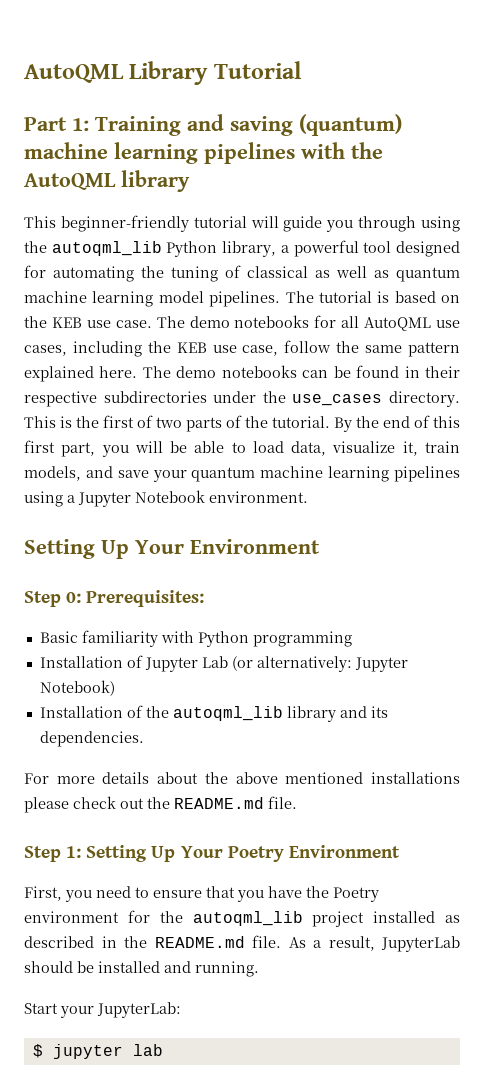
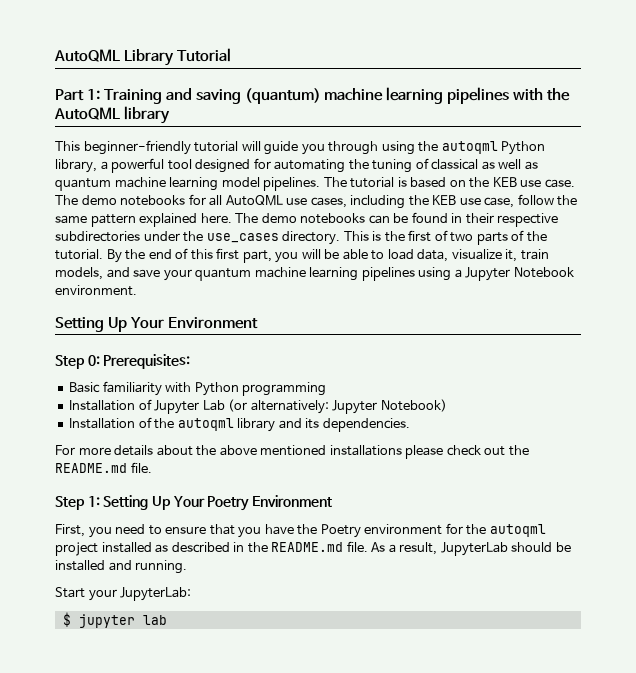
[51,241,162,256] autoqml_lib -> [441,141,498,154] autoqml
[172,706,283,721] autoqml_lib -> [177,418,234,431] autoqml
[192,911,303,926] autoqml_lib -> [489,524,546,537] autoqml

